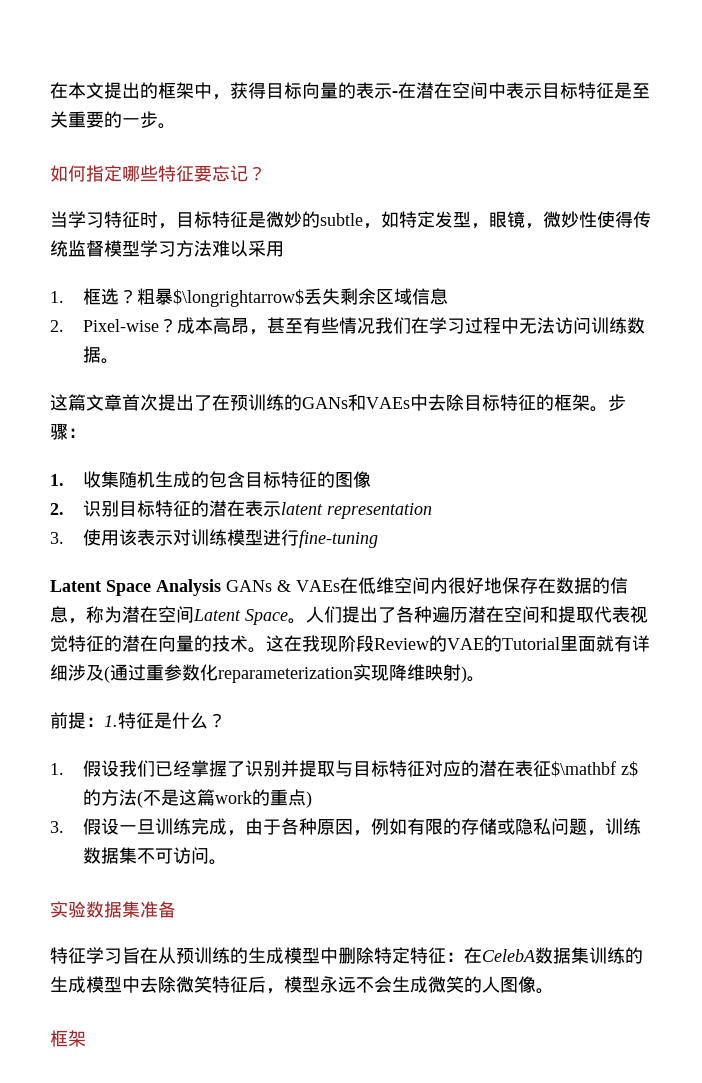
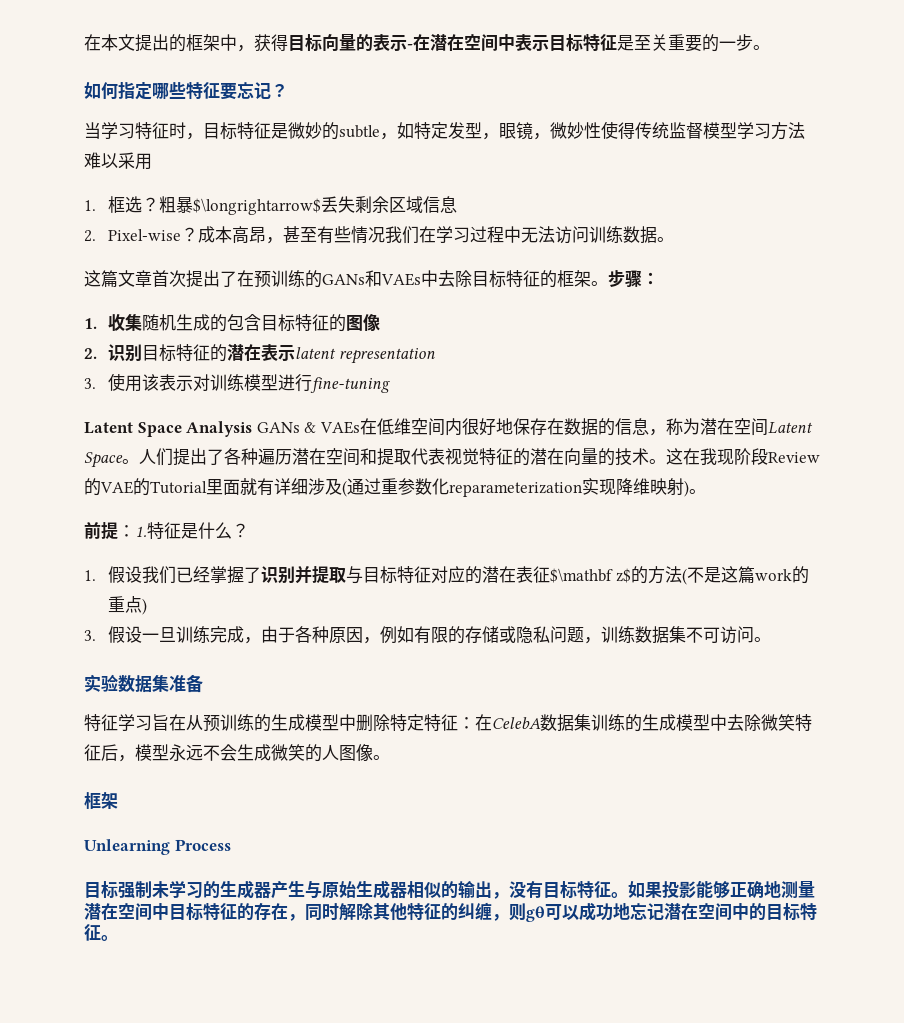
(86, 1038) none -> [84,839,231,855] [84,880,815,899] [84,902,817,922] [84,924,118,941] // Unlearning Process // 目标强制未学习的生成器产生与原始生成器相似的输出，没有目标特征。如果投影能够正确地测量潜在空间中目标特征的存在，同时解除其他特征的纠缠，则gθ可以成功地忘记潜在空间中的目标特征。

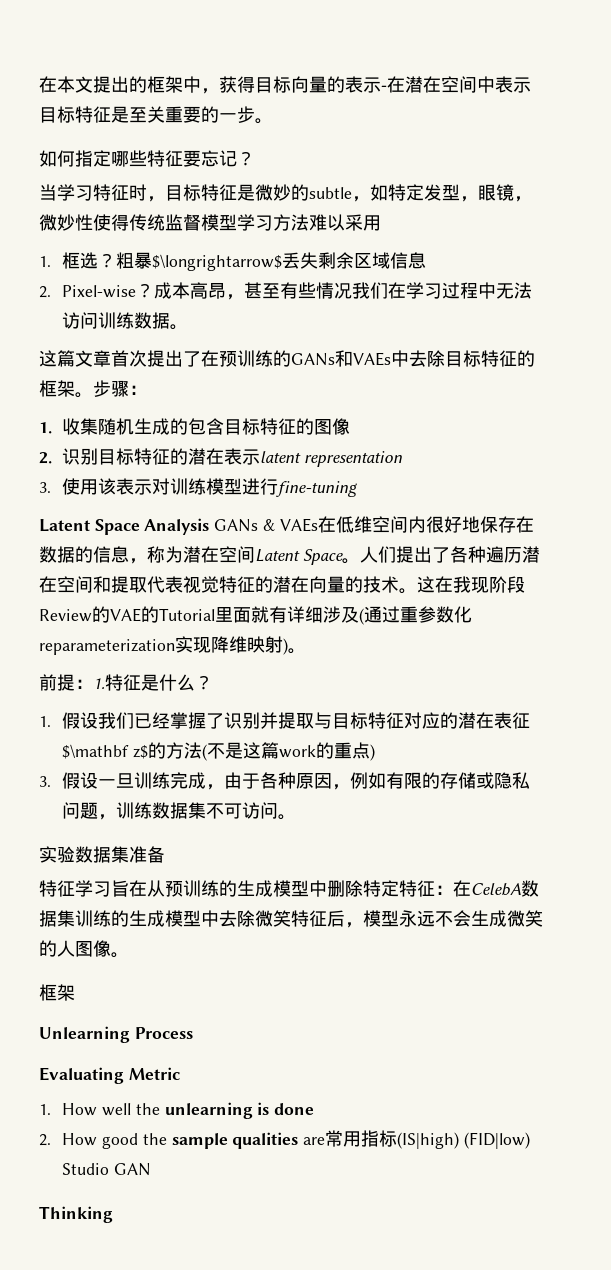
[84,880,815,899] [84,902,817,922] [84,924,118,941] 目标强制未学习的生成器产生与原始生成器相似的输出，没有目标特征。如果投影能够正确地测量潜在空间中目标特征的存在，同时解除其他特征的纠缠，则gθ可以成功地忘记潜在空间中的目标特征。 -> [39,1067,180,1084] [39,1102,315,1119] [39,1130,530,1149] [62,1163,152,1176] [39,1206,113,1223] Evaluating Metric // 1. How well the unlearning is done // 2. How good the sample qualities are常用指标(IS|high) (FID|low) Studio GAN // Thinking

